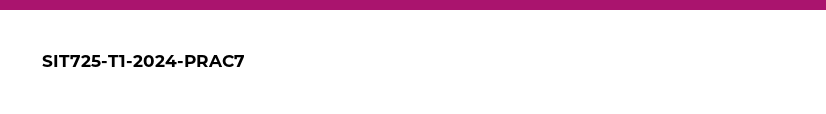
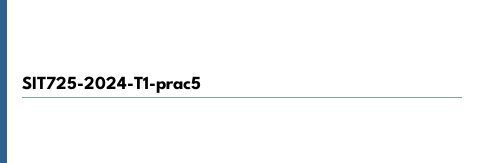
[42,55,245,67] SIT725-T1-2024-PRAC7 -> [22,76,201,93] SIT725-2024-T1-prac5

